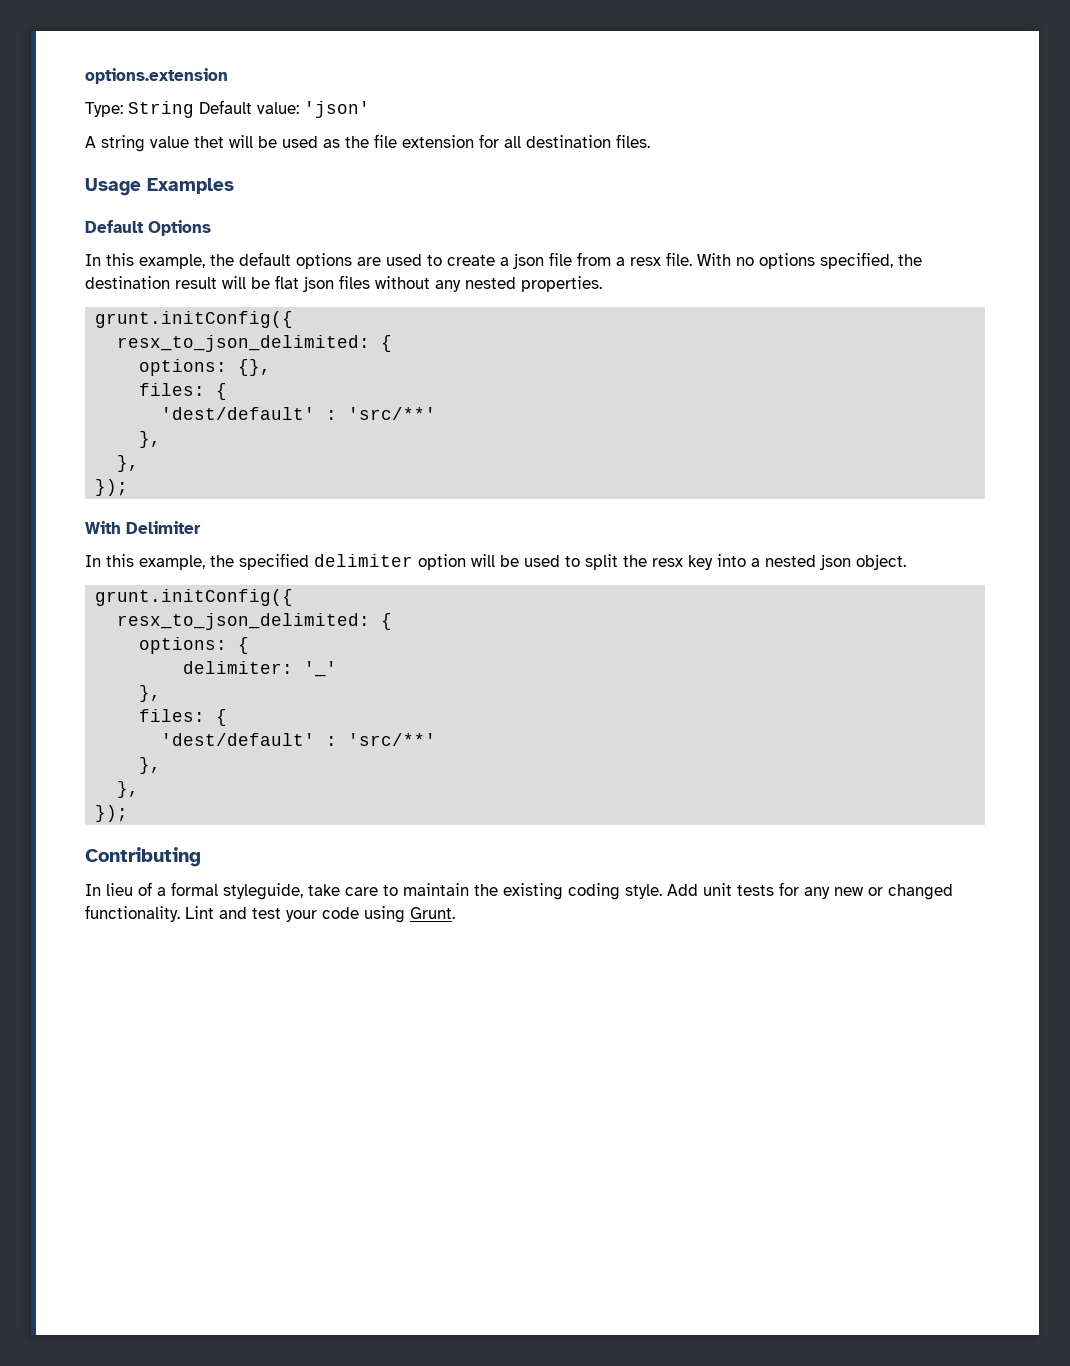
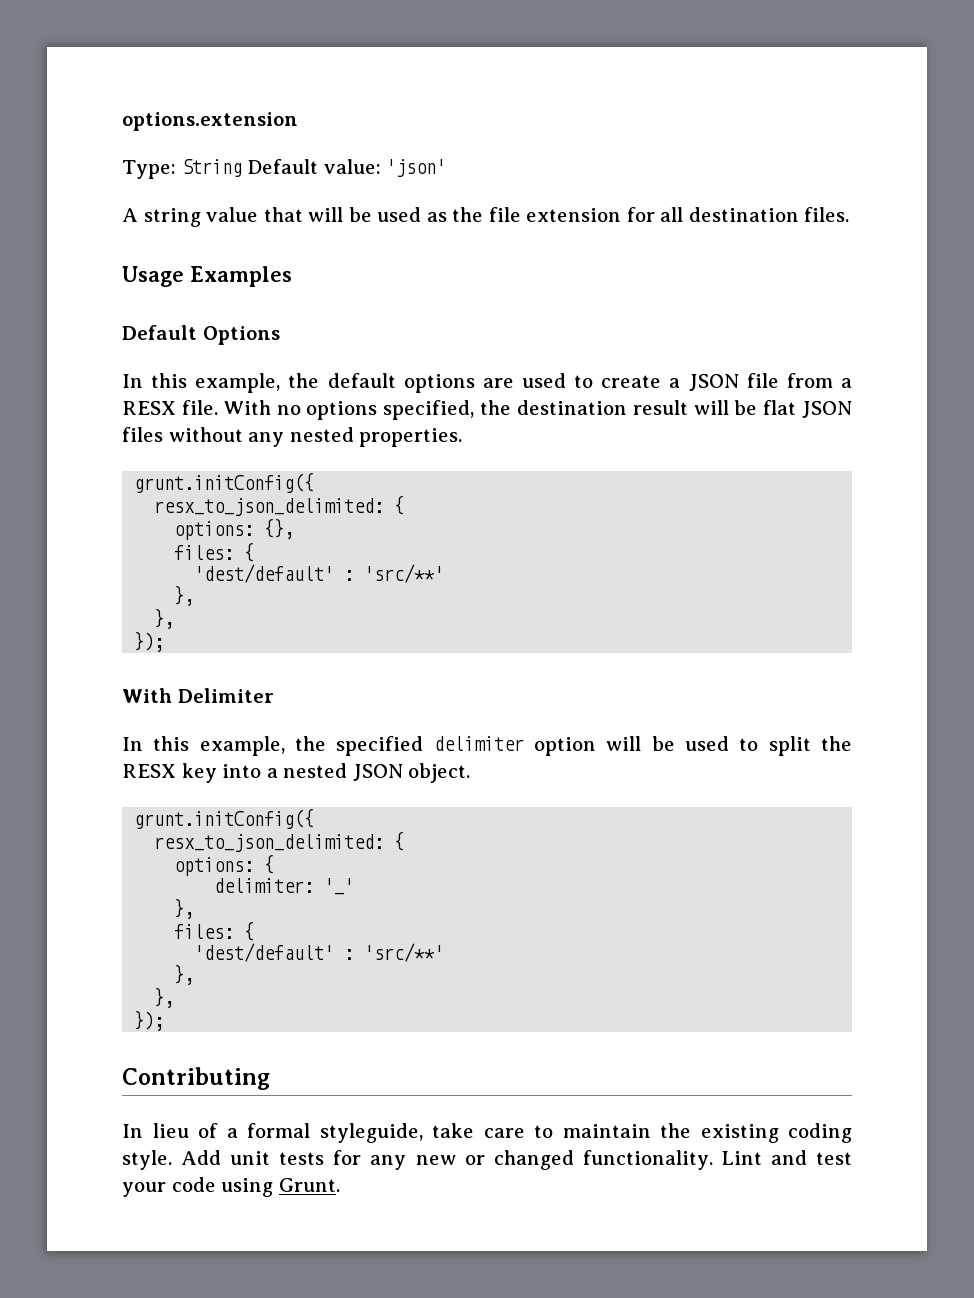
[194,136,224,148] thet -> [263,207,303,222] that
[513,253,544,269] json -> [688,374,739,391] JSON
[630,257,661,266] resx -> [122,401,176,415] RESX
[303,276,334,292] json -> [802,401,853,418] JSON
[652,558,683,567] resx -> [122,764,176,778] RESX
[820,554,851,570] json -> [352,764,403,781] JSON

